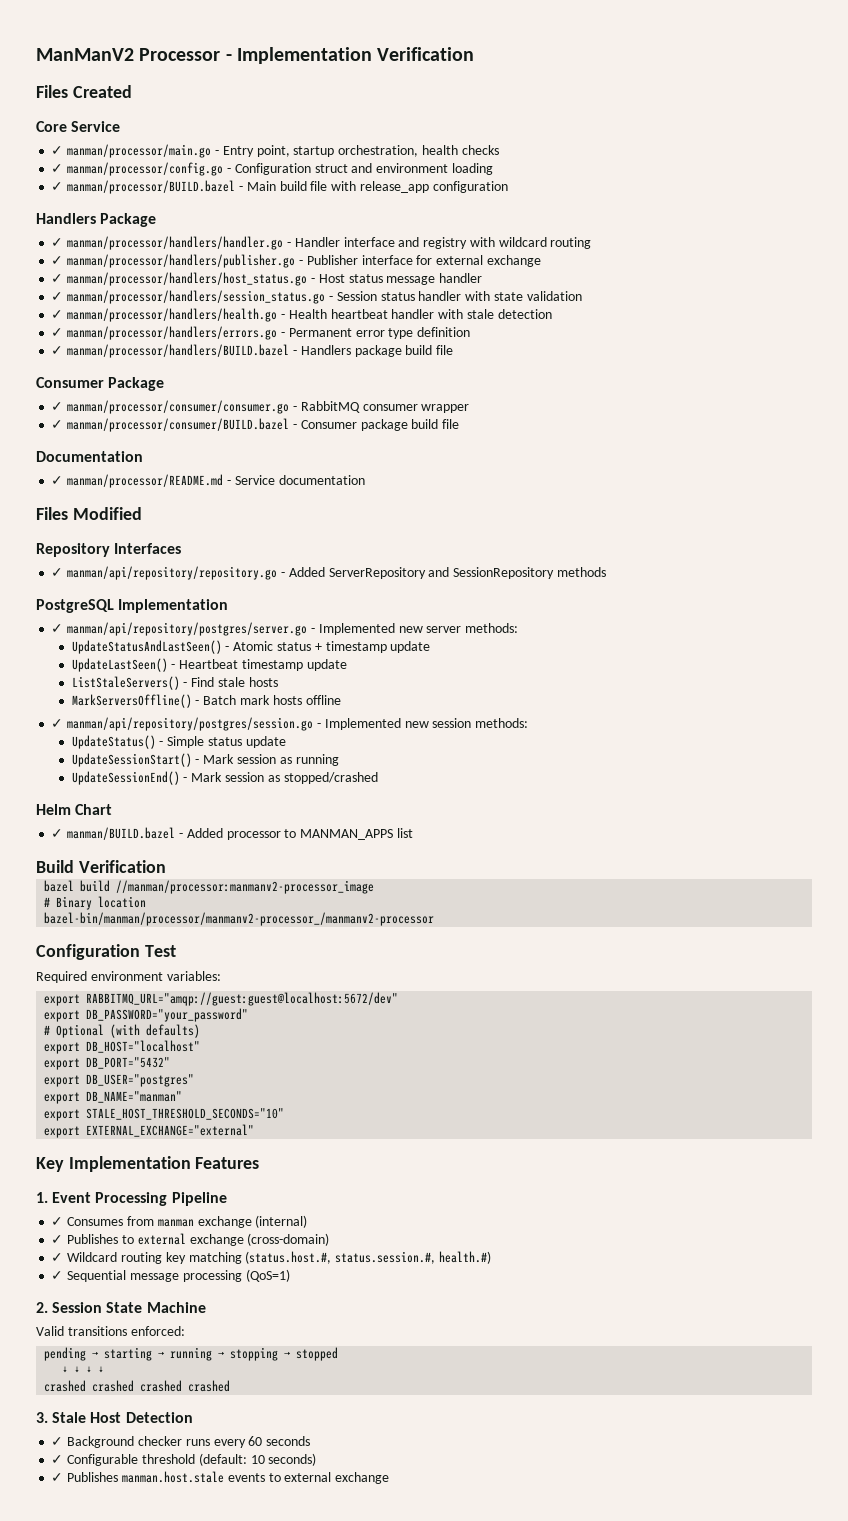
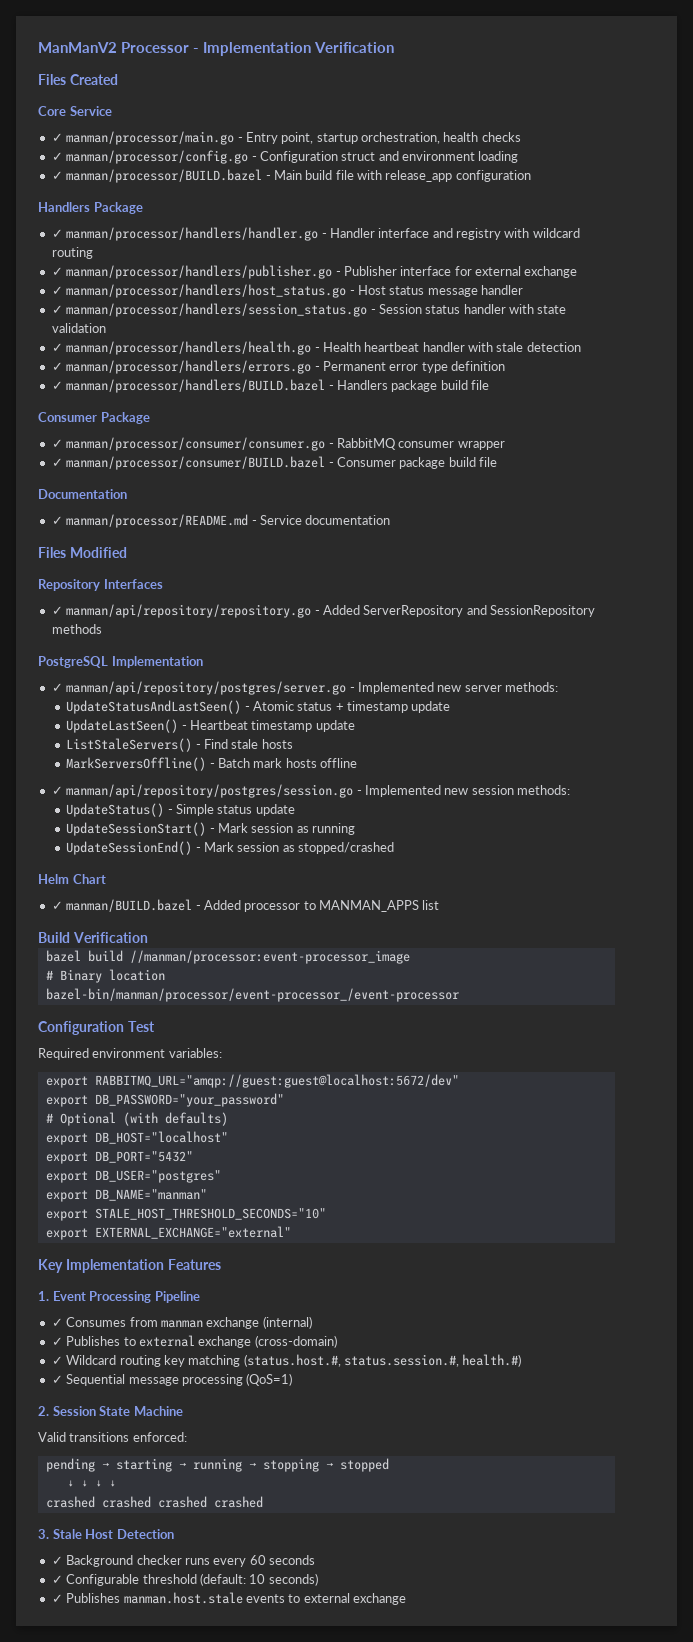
[116,880,375,894] //manman/processor:manmanv2-processor_image -> [129,950,410,964] //manman/processor:event-processor_image
[44,912,435,926] bazel-bin/manman/processor/manmanv2-processor_/manmanv2-processor -> [45,988,459,1002] bazel-bin/manman/processor/event-processor_/event-processor

